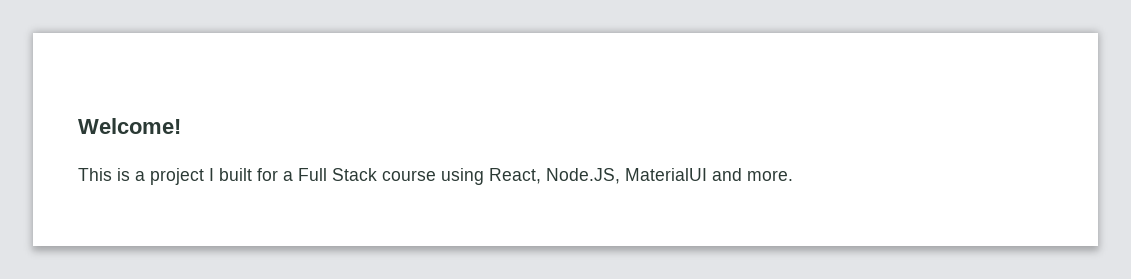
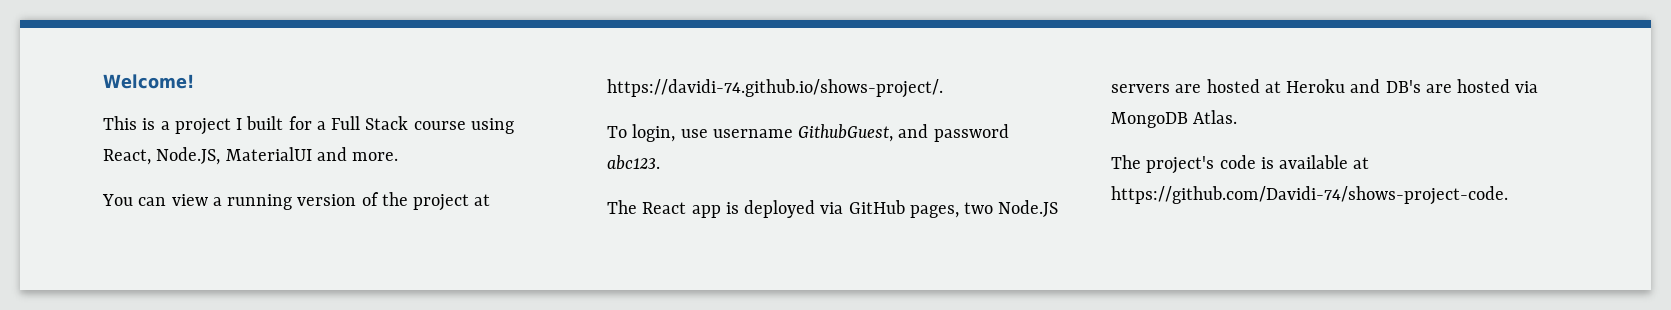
(793, 175) none -> [102,192,491,211] [607,79,943,98] [607,124,1009,142] [607,155,660,170] [607,200,1059,218] [1111,79,1539,93] [1111,110,1238,128] [1111,155,1370,174] [1111,186,1508,205] // You can view a running version of the project at https://davidi-74.github.io/shows-project/. // To login, use username GithubGuest, and password abc123. // The React app is deployed via GitHub pages, two Node.JS servers are hosted at Heroku and DB's are hosted via MongoDB Atlas. // The project's code is available at https://github.com/Davidi-74/shows-project-code.

